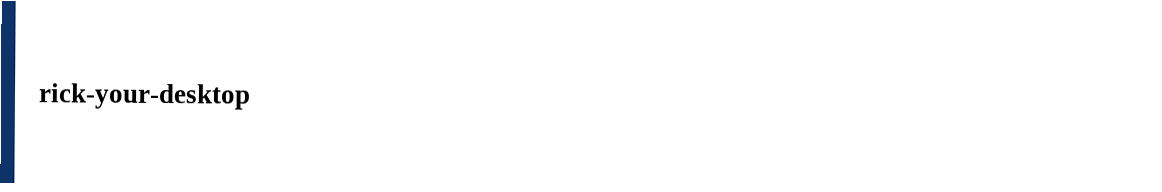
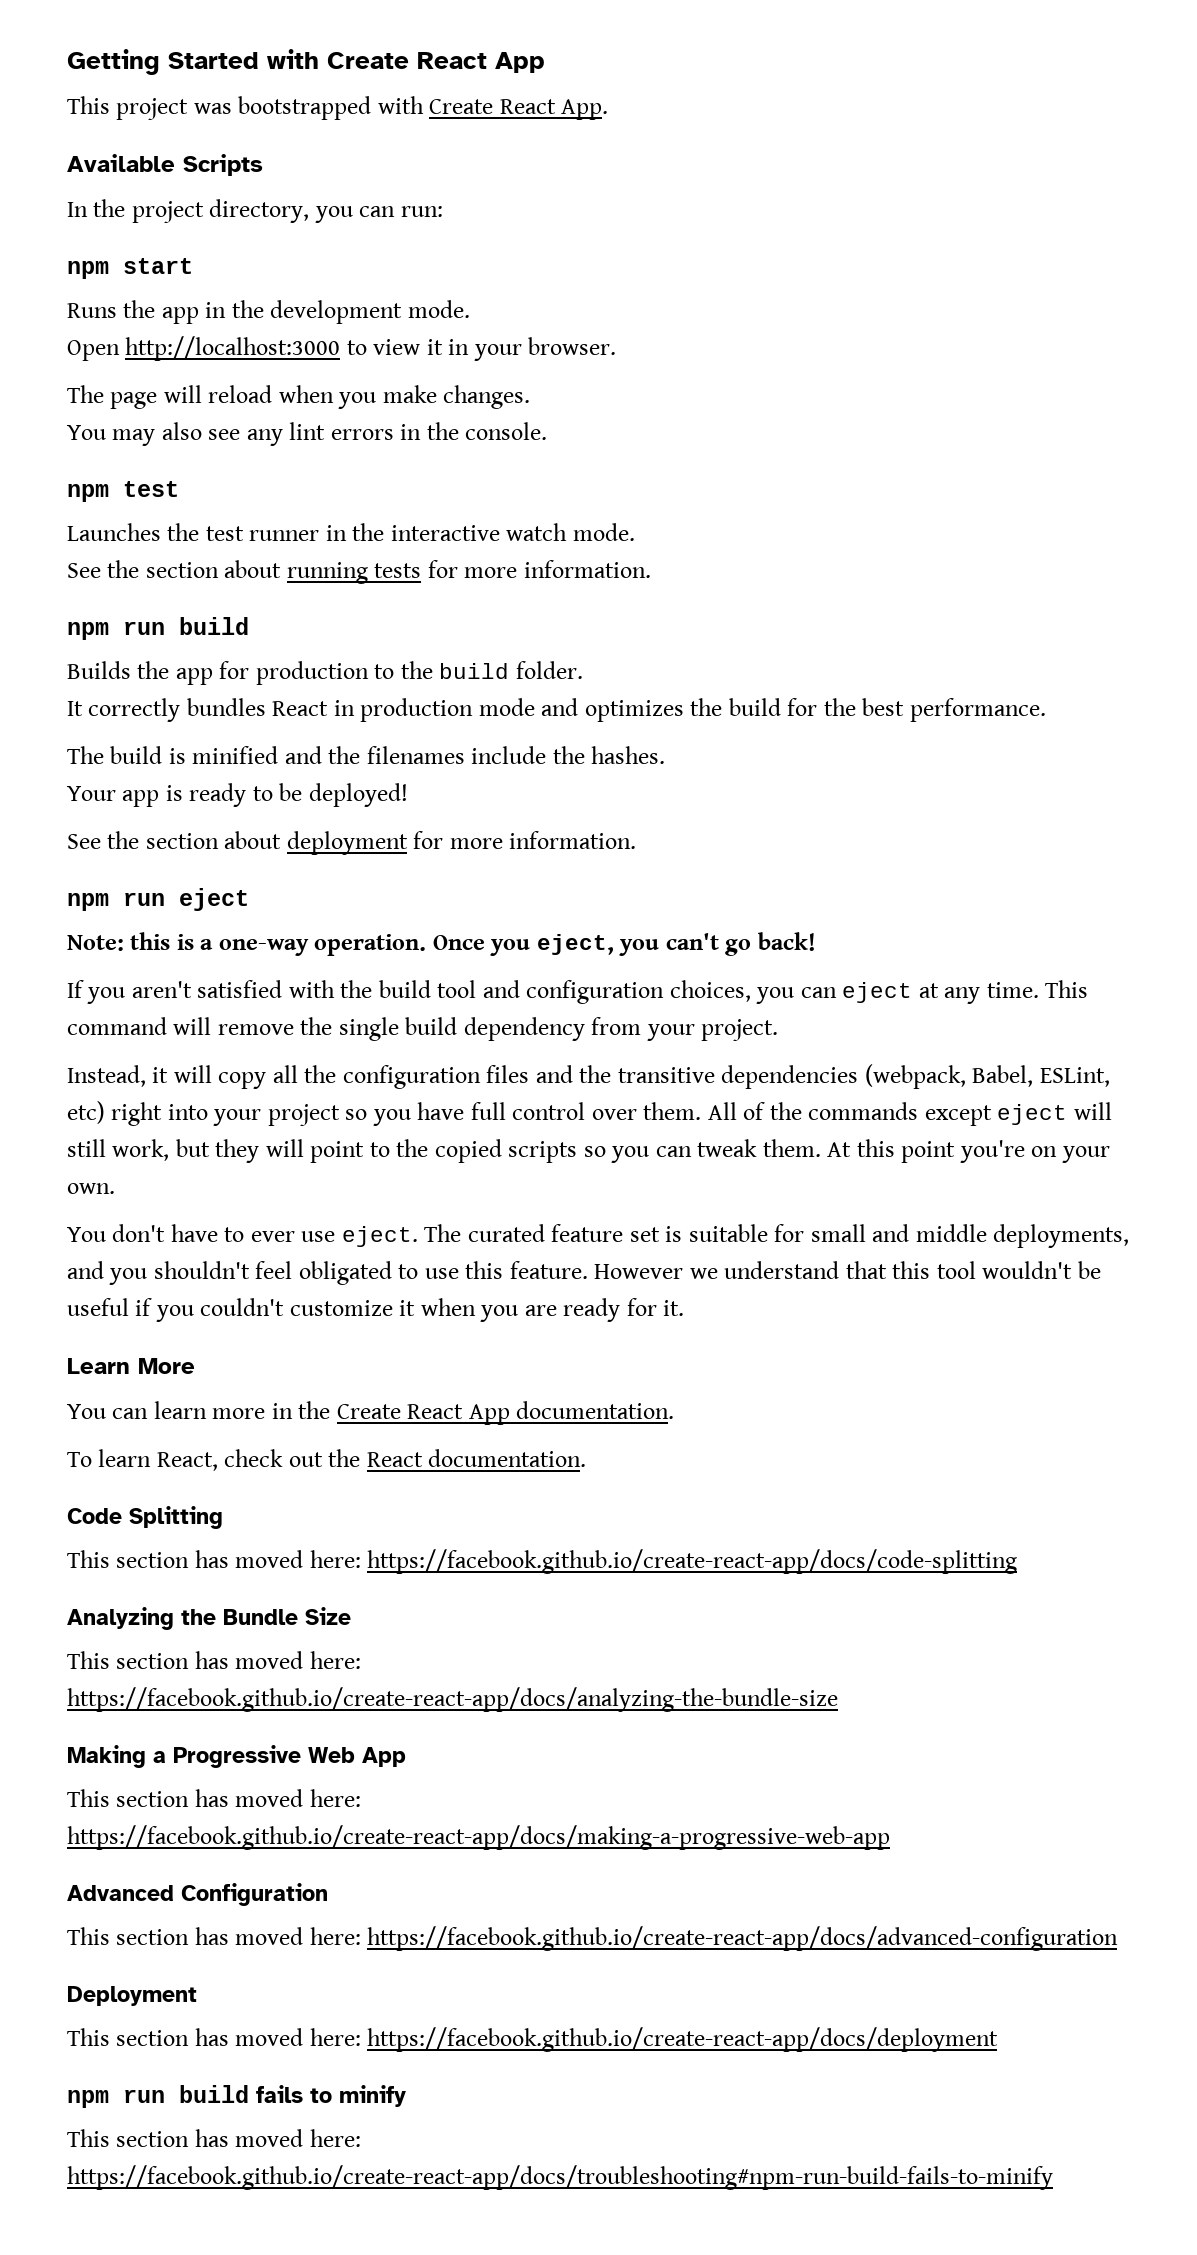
[38,83,251,110] rick-your-desktop -> [67,49,545,75] [67,96,609,120] [67,154,263,176] [67,199,443,223] [67,258,193,279] [67,300,470,324] [67,336,617,361] [67,385,531,409] [67,422,548,446] [67,481,179,502] [67,523,635,541] [67,560,651,584] [67,617,249,640] [67,661,583,685] [67,698,1046,722] [67,746,666,764] [67,783,408,807] [67,831,637,855] [67,888,249,911] [67,932,816,956] [67,980,1089,1004] [67,1017,779,1041] [67,1064,1110,1089] [67,1101,1112,1126] [67,1139,1110,1163] [67,1183,115,1194] [67,1224,1130,1248] [67,1261,1101,1285] [67,1298,685,1322] [67,1358,195,1374] [67,1401,675,1425] [67,1449,587,1471] [67,1506,223,1529] [67,1549,1018,1574] [67,1607,351,1630] [67,1651,361,1669] [67,1687,838,1712] [67,1745,406,1768] [67,1789,361,1807] [67,1825,890,1850] [67,1883,328,1906] [67,1926,1119,1951] [67,1986,197,2006] [67,2027,999,2052] [67,2085,406,2108] [67,2129,361,2147] [67,2165,1053,2190] Getting Started with Create React App // This project was bootstrapped with Create React App. // Available Scripts // In the project directory, you can run: // npm start // Runs the app in the development mode. // Open http://localhost:3000 to view it in your browser. // The page will reload when you make changes. // You may also see any lint errors in the console. // npm test // Launches the test runner in the interactive watch mode. // See the section about running tests for more information. // npm run build // Builds the app for production to the build folder. // It correctly bundles React in production mode and optimizes the build for the best performance. // The build is minified and the filenames include the hashes. // Your app is ready to be deployed! // See the section about deployment for more information. // npm run eject // Note: this is a one-way operation. Once you eject, you can't go back! // If you aren't satisfied with the build tool and configuration choices, you can eject at any time. This command will remove the single build dependency from your project. // Instead, it will copy all the configuration files and the transitive dependencies (webpack, Babel, ESLint, etc) right into your project so you have full control over them. All of the commands except eject will still work, but they will point to the copied scripts so you can tweak them. At this point you're on your own. // You don't have to ever use eject. The curated feature set is suitable for small and middle deployments, and you shouldn't feel obligated to use this feature. However we understand that this tool wouldn't be useful if you couldn't customize it when you are ready for it. // Learn More // You can learn more in the Create React App documentation. // To learn React, check out the React documentation. // Code Splitting // This section has moved here: https://facebook.github.io/create-react-app/docs/code-splitting // Analyzing the Bundle Size // This section has moved here: https://facebook.github.io/create-react-app/docs/analyzing-the-bundle-size // Making a Progressive Web App // This section has moved here: https://facebook.github.io/create-react-app/docs/making-a-progressive-web-app // Advanced Configuration // This section has moved here: https://facebook.github.io/create-react-app/docs/advanced-configuration // Deployment // This section has moved here: https://facebook.github.io/create-react-app/docs/deployment // npm run build fails to minify // This section has moved here: https://facebook.github.io/create-react-app/docs/troubleshooting#npm-run-build-fails-to-minify

